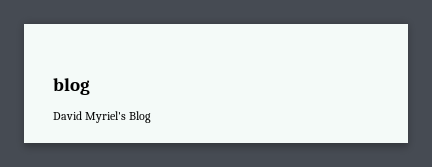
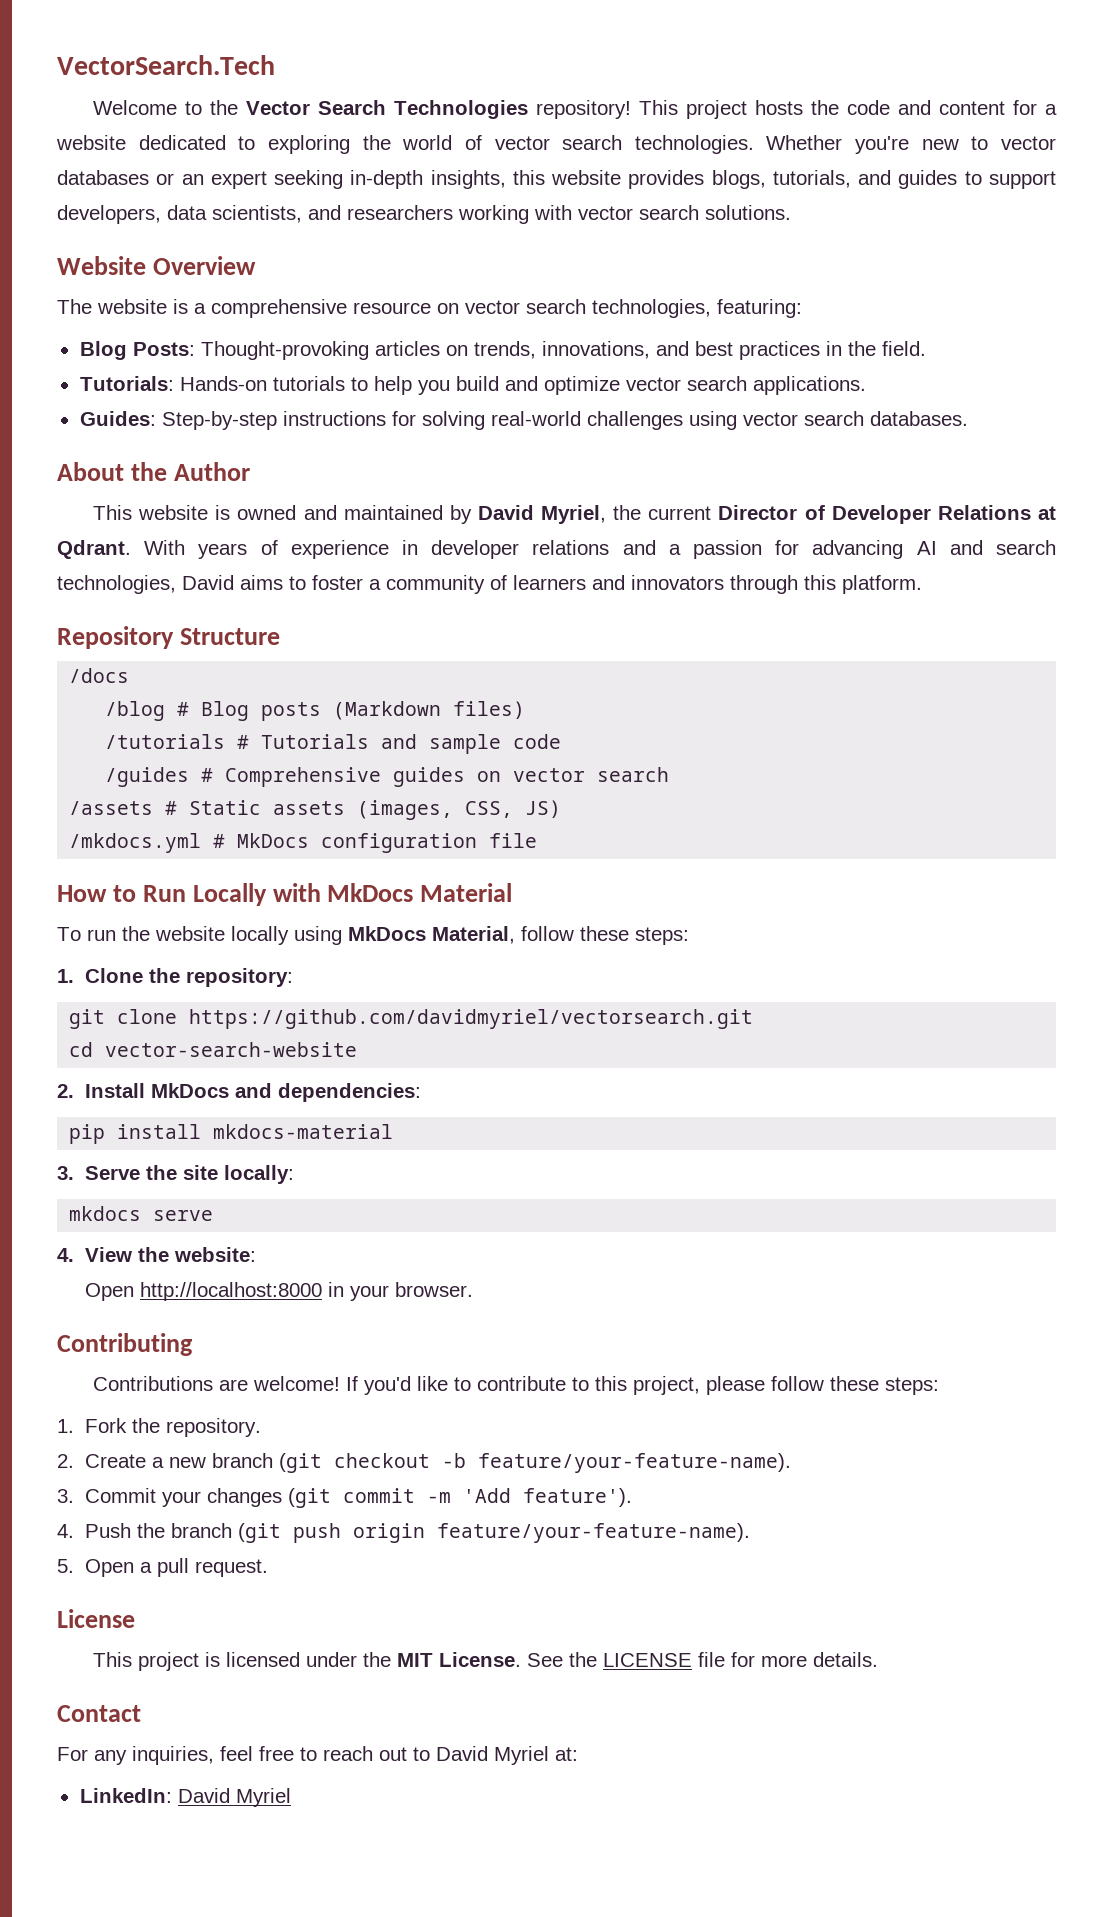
[53,78,90,95] [53,111,152,123] blog // David Myriel's Blog -> [57,55,275,75] [92,100,1057,119] [56,135,1056,154] [57,170,1056,189] [57,205,791,224] [57,256,256,275] [57,299,802,318] [79,341,926,360] [79,376,866,395] [79,411,968,430] [57,462,250,481] [92,505,1056,524] [57,540,1057,559] [57,575,922,594] [57,626,280,649] [69,668,130,683] [105,701,526,721] [105,734,562,754] [105,767,670,787] [69,800,562,820] [69,833,538,853] [57,883,513,906] [57,926,689,945] [57,968,293,987] [69,1009,754,1029] [69,1042,358,1057] [57,1083,421,1102] [69,1124,394,1144] [57,1165,294,1184] [69,1206,214,1221] [57,1247,256,1262] [84,1282,473,1301] [57,1333,193,1356] [92,1376,939,1395] [57,1418,261,1437] [57,1453,791,1473] [57,1488,632,1508] [57,1523,750,1543] [57,1558,268,1577] [57,1609,135,1628] [92,1652,878,1671] [57,1705,141,1722] [57,1746,578,1765] [79,1788,291,1807] VectorSearch.Tech // Welcome to the Vector Search Technologies repository! This project hosts the code and content for a website dedicated to exploring the world of vector search technologies. Whether you're new to vector databases or an expert seeking in-depth insights, this website provides blogs, tutorials, and guides to support developers, data scientists, and researchers working with vector search solutions. // Website Overview // The website is a comprehensive resource on vector search technologies, featuring: // Blog Posts: Thought-provoking articles on trends, innovations, and best practices in the field. // Tutorials: Hands-on tutorials to help you build and optimize vector search applications. // Guides: Step-by-step instructions for solving real-world challenges using vector search databases. // About the Author // This website is owned and maintained by David Myriel, the current Director of Developer Relations at Qdrant. With years of experience in developer relations and a passion for advancing AI and search technologies, David aims to foster a community of learners and innovators through this platform. // Repository Structure // /docs // /blog # Blog posts (Markdown files) // /tutorials # Tutorials and sample code // /guides # Comprehensive guides on vector search // /assets # Static assets (images, CSS, JS) // /mkdocs.yml # MkDocs configuration file // How to Run Locally with MkDocs Material // To run the website locally using MkDocs Material, follow these steps: // 1. Clone the repository: // git clone https://github.com/davidmyriel/vectorsearch.git // cd vector-search-website // 2. Install MkDocs and dependencies: // pip install mkdocs-material // 3. Serve the site locally: // mkdocs serve // 4. View the website: // Open http://localhost:8000 in your browser. // Contributing // Contributions are welcome! If you'd like to contribute to this project, please follow these steps: // 1. Fork the repository. // 2. Create a new branch (git checkout -b feature/your-feature-name). // 3. Commit your changes (git commit -m 'Add feature'). // 4. Push the branch (git push origin feature/your-feature-name). // 5. Open a pull request. // License // This project is licensed under the MIT License. See the LICENSE file for more details. // Contact // For any inquiries, feel free to reach out to David Myriel at: // LinkedIn: David Myriel

